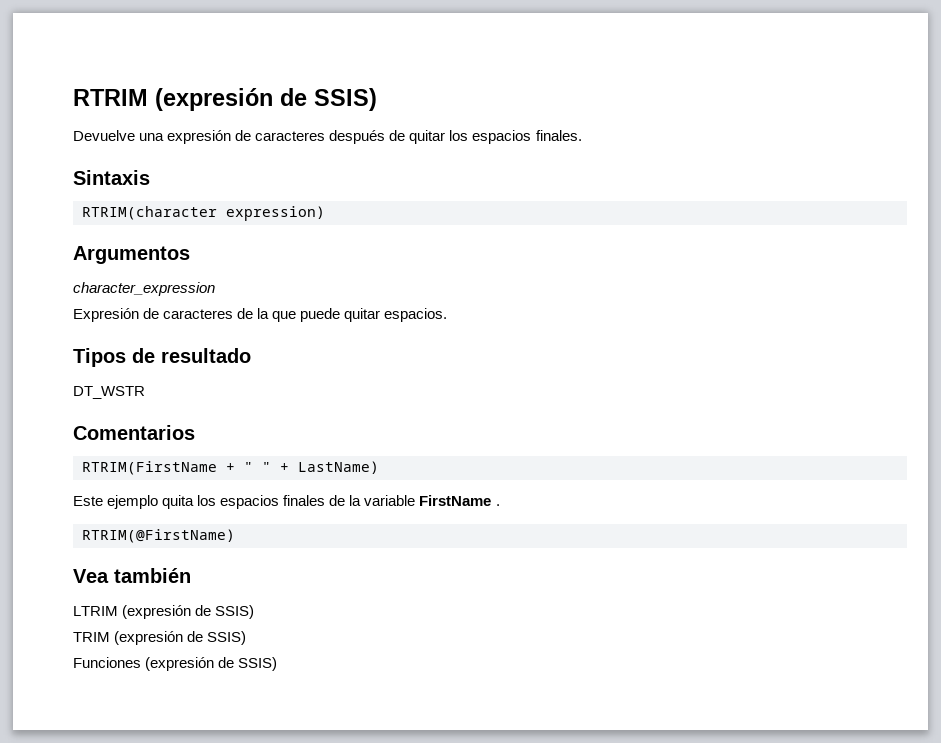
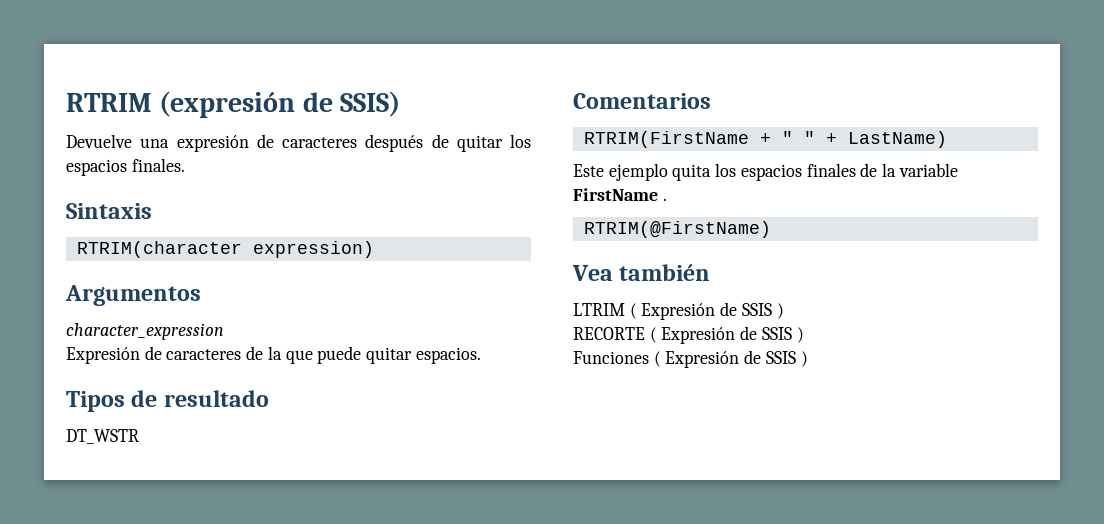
[122,605,255,619] [73,631,247,645] [73,657,278,671] (expresión de SSIS) // TRIM (expresión de SSIS) // Funciones (expresión de SSIS) -> [629,302,784,320] [573,326,804,344] [573,350,808,368] ( Expresión de SSIS ) // RECORTE ( Expresión de SSIS ) // Funciones ( Expresión de SSIS )

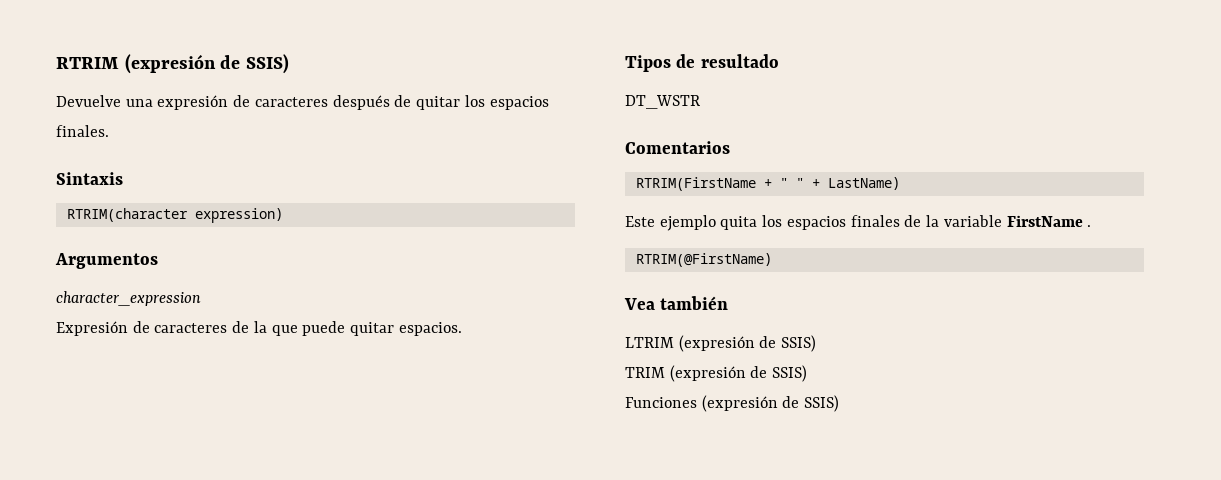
[629,302,784,320] [573,326,804,344] [573,350,808,368] ( Expresión de SSIS ) // RECORTE ( Expresión de SSIS ) // Funciones ( Expresión de SSIS ) -> [678,335,817,352] [625,365,808,382] [625,395,840,412] (expresión de SSIS) // TRIM (expresión de SSIS) // Funciones (expresión de SSIS)

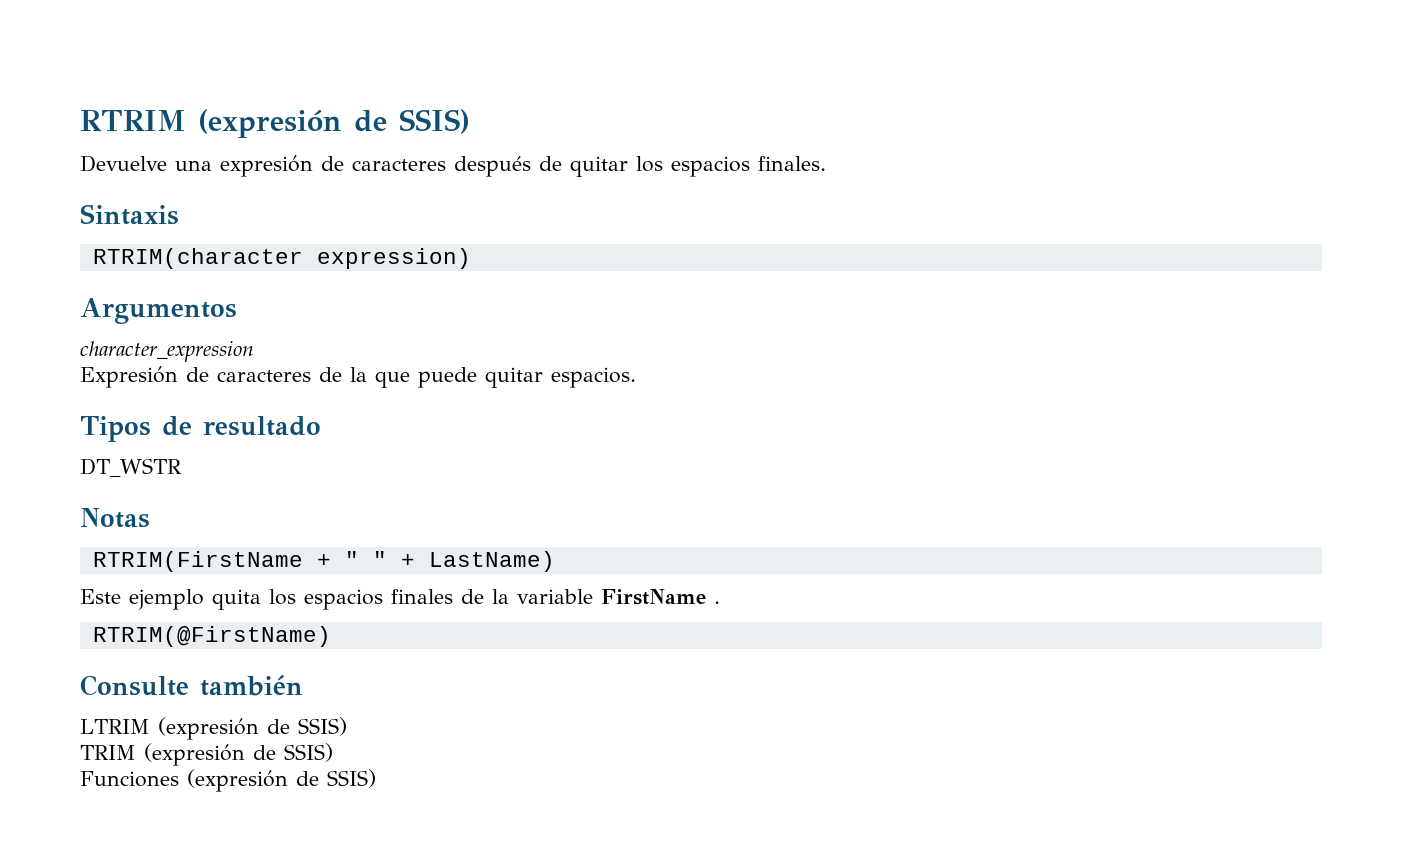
[625,141,730,154] Comentarios -> [80,508,150,528] Notas
[624,298,655,310] Vea -> [80,675,189,696] Consulte

